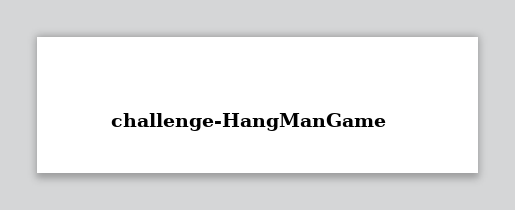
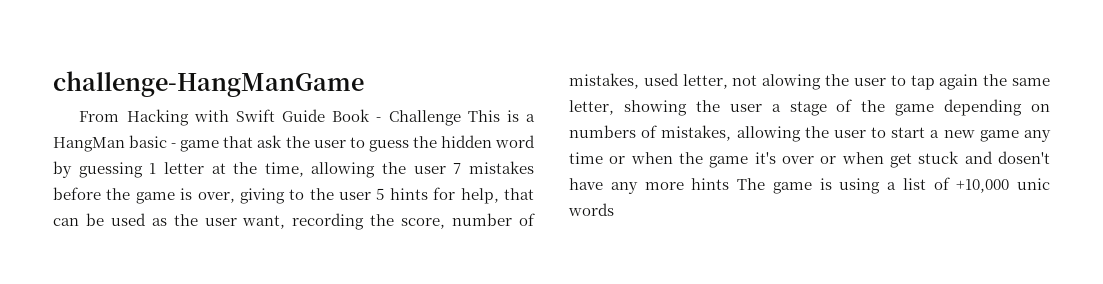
(386, 122) none -> [79,109,536,126] [53,135,535,152] [53,161,534,178] [53,187,534,204] [53,213,536,230] [569,73,1050,90] [569,99,1050,116] [569,125,1051,142] [569,151,1050,168] [569,177,1050,194] [568,203,614,216] // From Hacking with Swift Guide Book - Challenge This is a HangMan basic - game that ask the user to guess the hidden word by guessing 1 letter at the time, allowing the user 7 mistakes before the game is over, giving to the user 5 hints for help, that can be used as the user want, recording the score, number of mistakes, used letter, not alowing the user to tap again the same letter, showing the user a stage of the game depending on numbers of mistakes, allowing the user to start a new game any time or when the game it's over or when get stuck and dosen't have any more hints The game is using a list of +10,000 unic words

